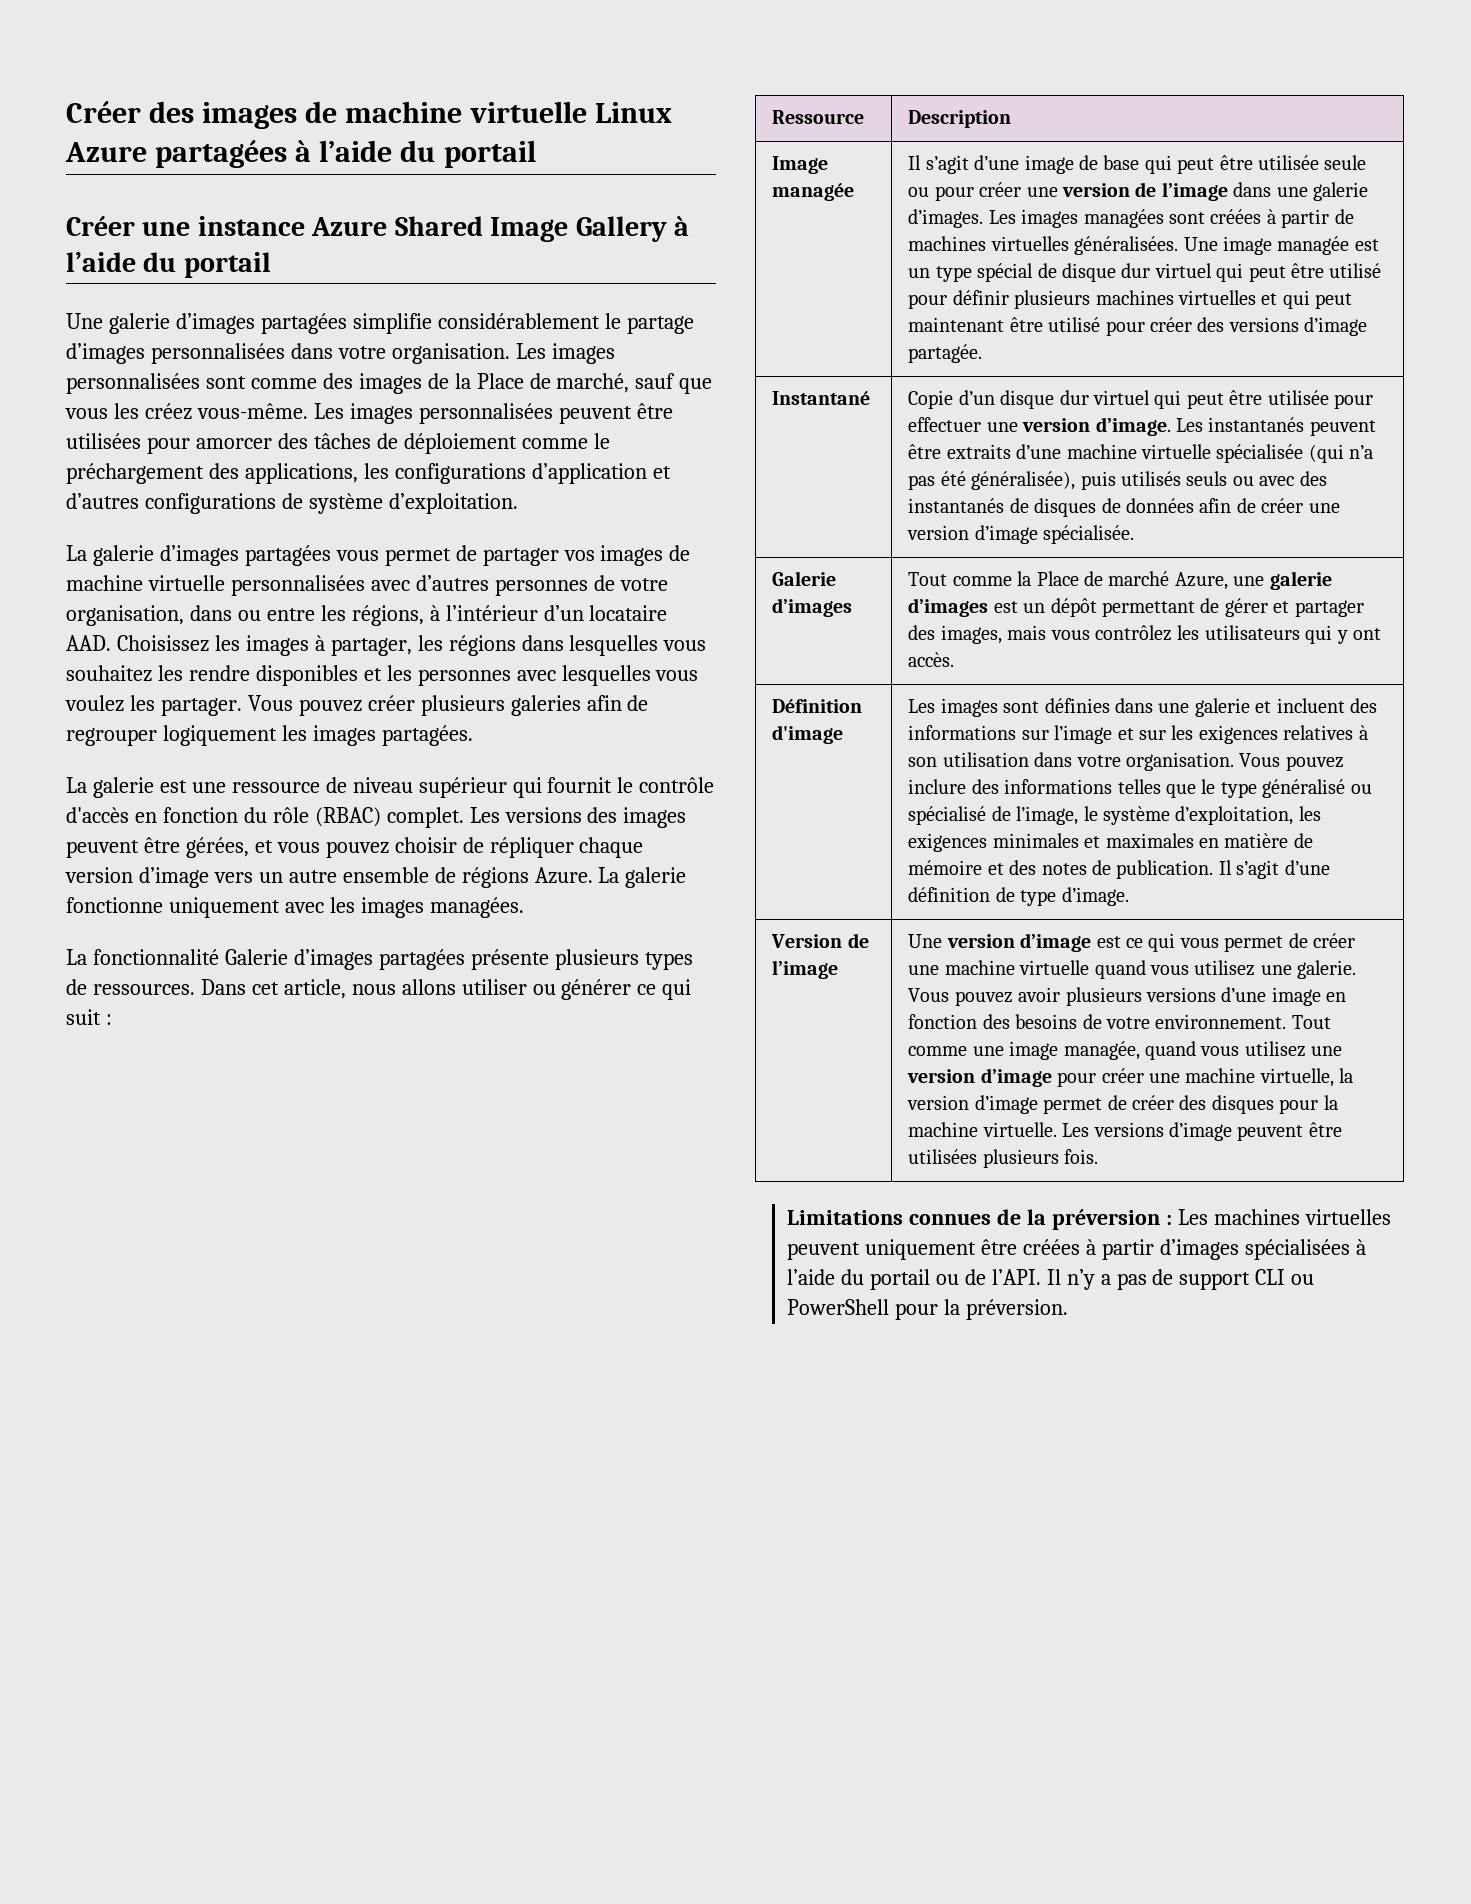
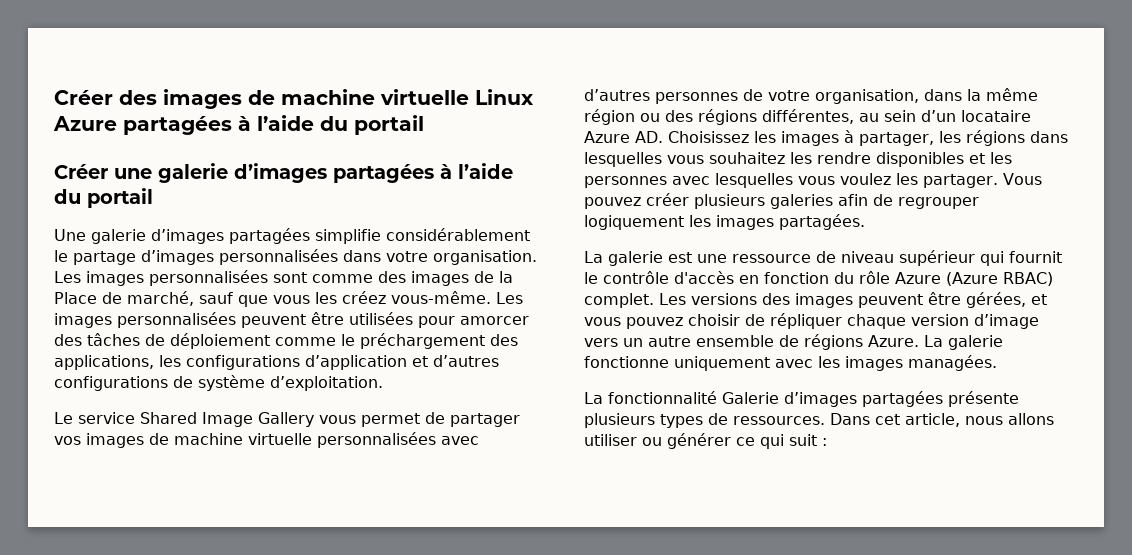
[197,216,667,242] instance Azure Shared Image Gallery -> [158,163,434,183] galerie d’images partagées
[66,545,331,566] La galerie d’images partagées -> [54,412,314,427] Le service Shared Image Gallery
[237,605,668,626] [66,635,111,651] ou entre les régions, à l’intérieur d’un locataire AAD. -> [967,88,1038,101] [584,109,1031,125] [584,131,663,143] la même région ou des régions différentes, au sein d’un locataire Azure AD.
[314,807,381,827] (RBAC) -> [895,272,1053,286] Azure (Azure RBAC)
[772,110,865,124] [908,110,1012,128] [772,156,829,174] [772,183,855,201] [908,155,1367,174] [908,182,1368,201] [908,209,1354,228] [908,236,1379,255] [908,263,1382,282] [908,290,1353,309] [908,317,1368,336] [908,344,983,363] [772,391,871,405] [908,390,1373,409] [908,417,1376,436] [908,444,1374,463] [908,471,1327,490] [908,498,1340,517] [907,525,1135,544] [772,571,837,586] [772,598,853,617] [908,571,1332,590] [908,598,1364,617] [908,625,1381,644] [908,652,955,667] [772,699,863,713] [772,725,844,744] [908,698,1377,717] [908,725,1368,744] [908,752,1344,771] [908,779,1372,798] [908,806,1321,825] [908,833,1313,852] [908,860,1330,879] [908,887,1129,906] [771,933,869,948] [772,960,839,979] [908,933,1355,952] [908,960,1357,979] [908,987,1347,1006] [908,1014,1331,1029] [908,1041,1343,1060] [907,1068,1354,1087] [907,1095,1338,1114] [908,1122,1342,1141] [908,1149,1099,1168] [787,1209,1391,1230] [787,1239,1366,1260] [787,1269,1315,1290] [787,1299,1068,1320] // Ressource | Description // Image managée | Il s’agit d’une image de base qui peut être utilisée seule ou pour créer une version de l’image dans une galerie d’images. Les images managées sont créées à partir de machines virtuelles généralisées. Une image managée est un type spécial de disque dur virtuel qui peut être utilisé pour définir plusieurs machines virtuelles et qui peut maintenant être utilisé pour créer des versions d’image partagée. // Instantané | Copie d’un disque dur virtuel qui peut être utilisée pour effectuer une version d’image. Les instantanés peuvent être extraits d’une machine virtuelle spécialisée (qui n’a pas été généralisée), puis utilisés seuls ou avec des instantanés de disques de données afin de créer une version d’image spécialisée. // Galerie d’images | Tout comme la Place de marché Azure, une galerie d’images est un dépôt permettant de gérer et partager des images, mais vous contrôlez les utilisateurs qui y ont accès. // Définition d'image | Les images sont définies dans une galerie et incluent des informations sur l’image et sur les exigences relatives à son utilisation dans votre organisation. Vous pouvez inclure des informations telles que le type généralisé ou spécialisé de l’image, le système d’exploitation, les exigences minimales et maximales en matière de mémoire et des notes de publication. Il s’agit d’une définition de type d’image. // Version de l’image | Une version d’image est ce qui vous permet de créer une machine virtuelle quand vous utilisez une galerie. Vous pouvez avoir plusieurs versions d’une image en fonction des besoins de votre environnement. Tout comme une image managée, quand vous utilisez une version d’image pour créer une machine virtuelle, la version d’image permet de créer des disques pour la machine virtuelle. Les versions d’image peuvent être utilisées plusieurs fois. // Limitations connues de la préversion : Les machines virtuelles peuvent uniquement être créées à partir d’images spécialisées à l’aide du portail ou de l’API. Il n’y a pas de support CLI ou PowerShell pour la préversion. -> (827, 442) none

